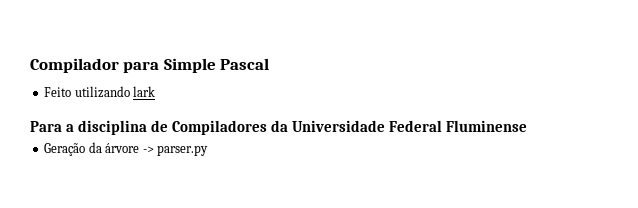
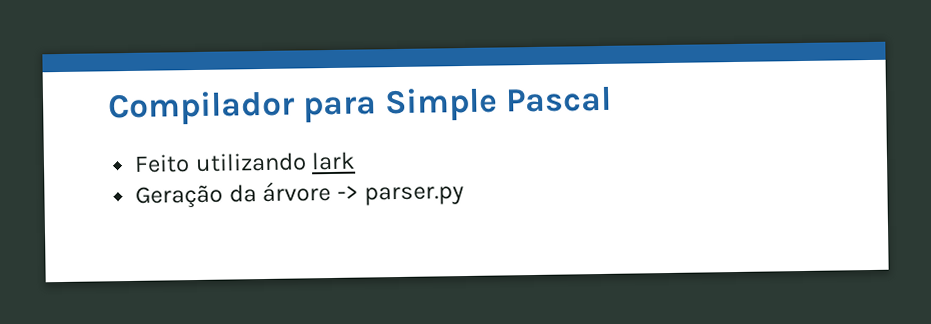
[30,120,528,135] // Para a disciplina de Compiladores da Universidade Federal Fluminense -> (357, 161) none

